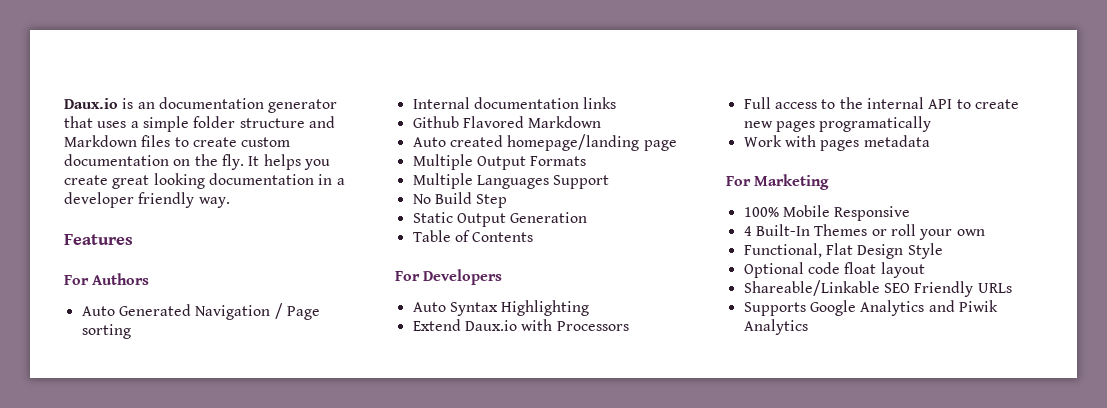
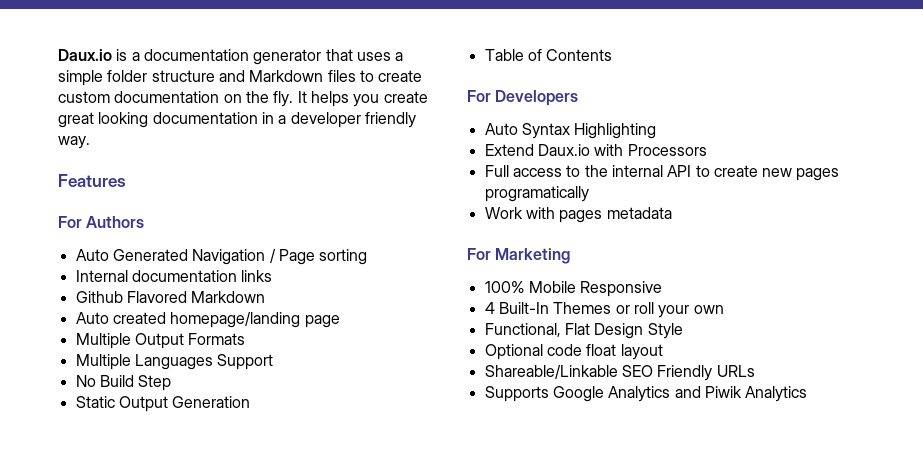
[137,102,155,109] an -> [131,52,140,61] a

